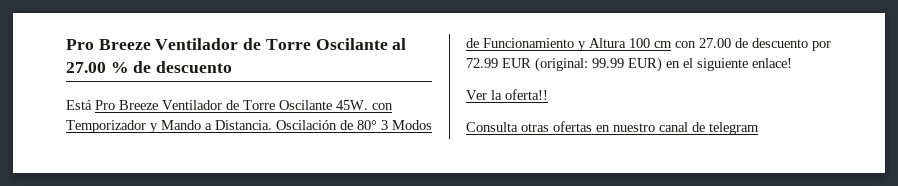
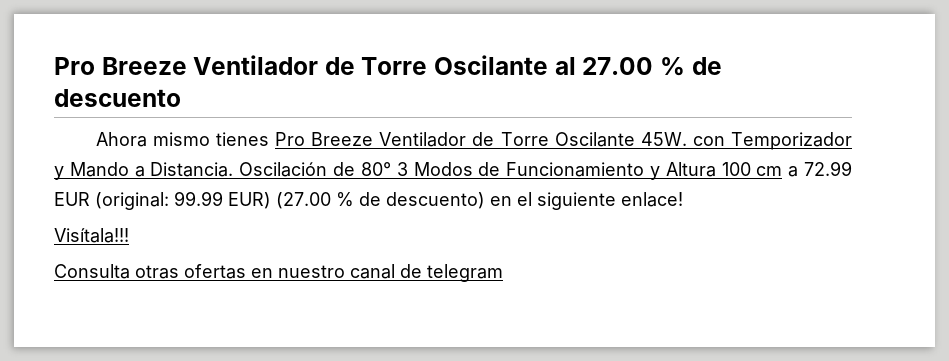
[66,100,92,110] Está -> [95,132,269,147] Ahora mismo tienes
[675,38,831,51] con 27.00 de descuento por -> [788,166,799,177] a
(662, 64) none -> [276,192,485,209] (27.00 % de descuento)
[466,89,548,100] Ver la oferta!! -> [54,228,129,243] Visítala!!!

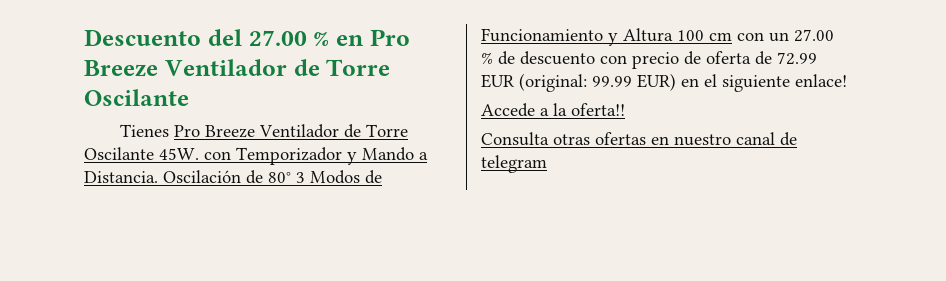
[54,55,722,76] [54,89,181,107] [95,132,269,147] Pro Breeze Ventilador de Torre Oscilante al 27.00 % de descuento // Ahora mismo tienes -> [84,29,410,46] [84,59,391,77] [84,89,189,106] [119,124,169,137] Descuento del 27.00 % en Pro Breeze Ventilador de Torre Oscilante // Tienes
[788,166,799,177] a -> [737,29,834,42] [481,51,772,69] con un 27.00 % de descuento con precio de oferta de
[276,192,485,209] (27.00 % de descuento) -> (676, 82) none
[54,228,129,243] Visítala!!! -> [481,103,625,117] Accede a la oferta!!

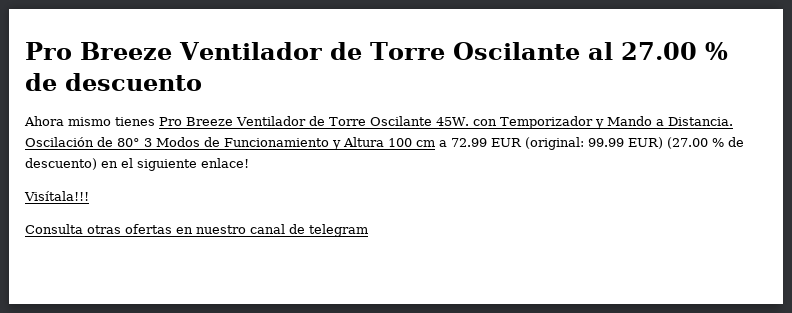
[84,29,410,46] [84,59,391,77] [84,89,189,106] [119,124,169,137] Descuento del 27.00 % en Pro Breeze Ventilador de Torre Oscilante // Tienes -> [25,42,728,60] [25,73,202,91] [24,116,155,126] Pro Breeze Ventilador de Torre Oscilante al 27.00 % de descuento // Ahora mismo tienes
[737,29,834,42] [481,51,772,69] con un 27.00 % de descuento con precio de oferta de -> [439,140,447,147] a
(676, 82) none -> [667,137,744,149] [25,158,97,170] (27.00 % de descuento)
[481,103,625,117] Accede a la oferta!! -> [24,191,89,201] Visítala!!!

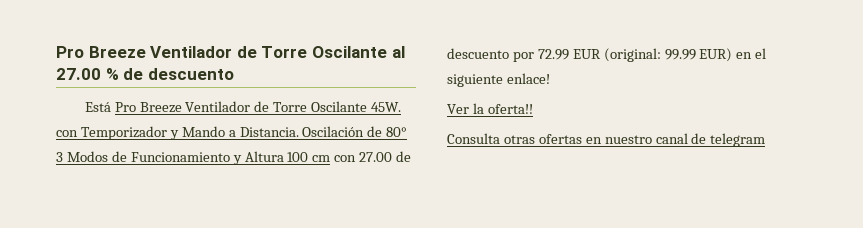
[24,116,155,126] Ahora mismo tienes -> [84,102,111,112] Está
[439,140,447,147] a -> [334,151,412,162] [447,48,534,62] con 27.00 de descuento por
[667,137,744,149] [25,158,97,170] (27.00 % de descuento) -> (733, 55) none
[24,191,89,201] Visítala!!! -> [447,103,533,114] Ver la oferta!!

